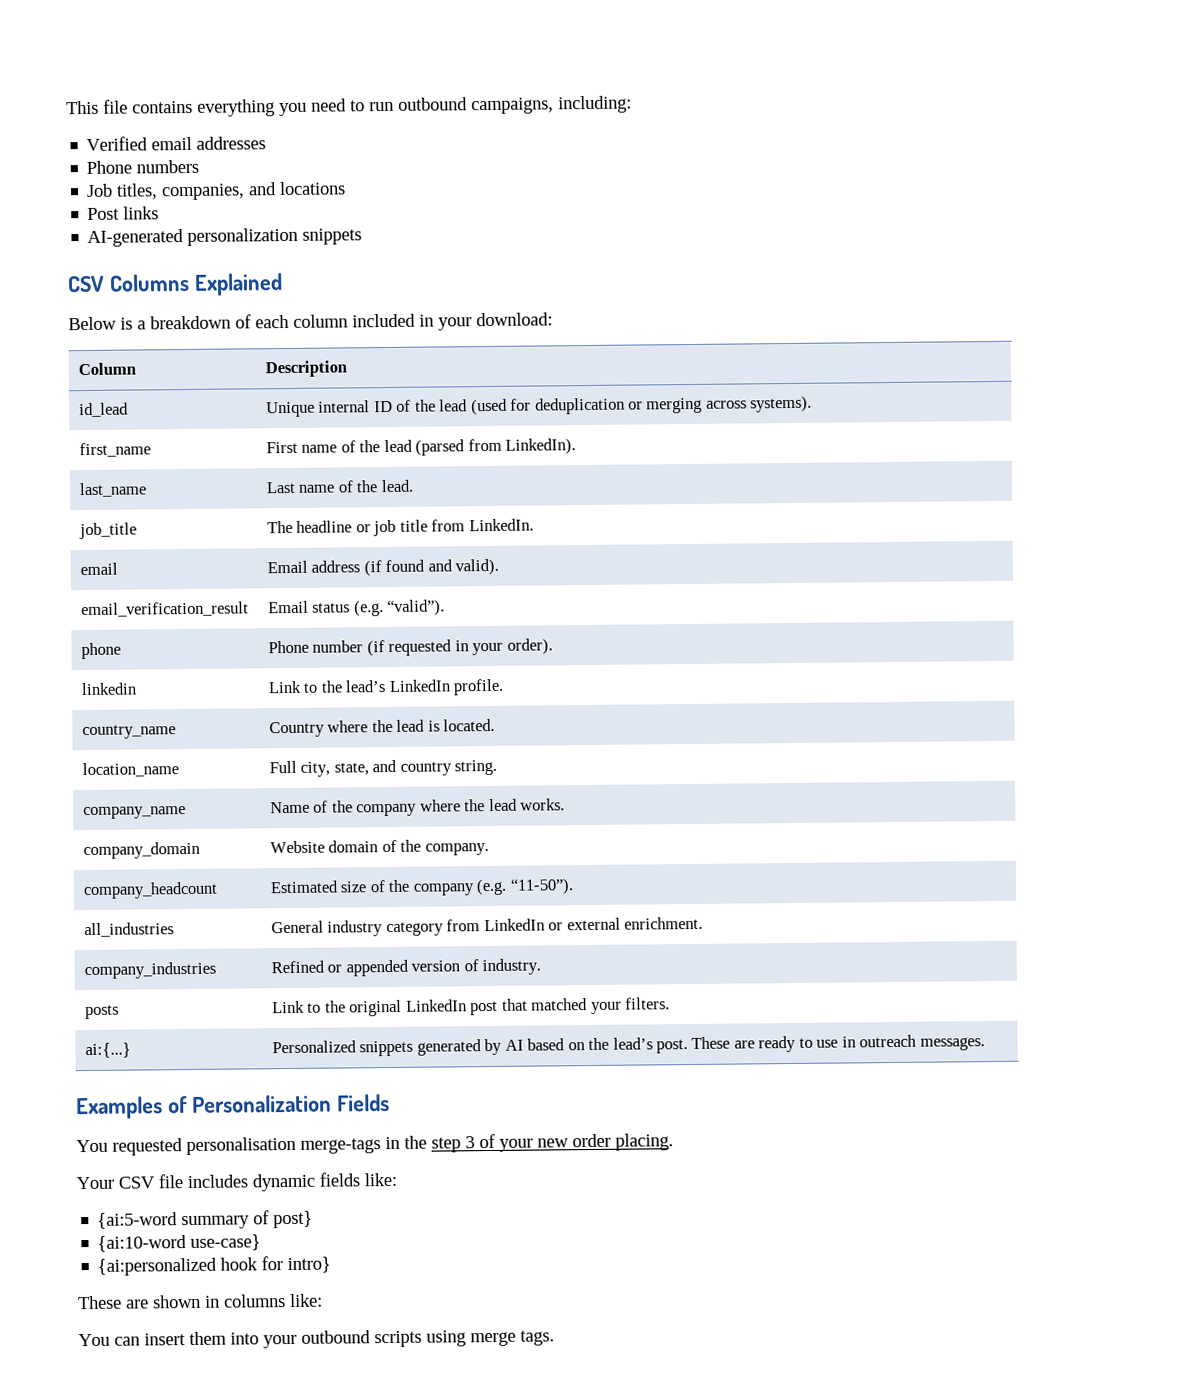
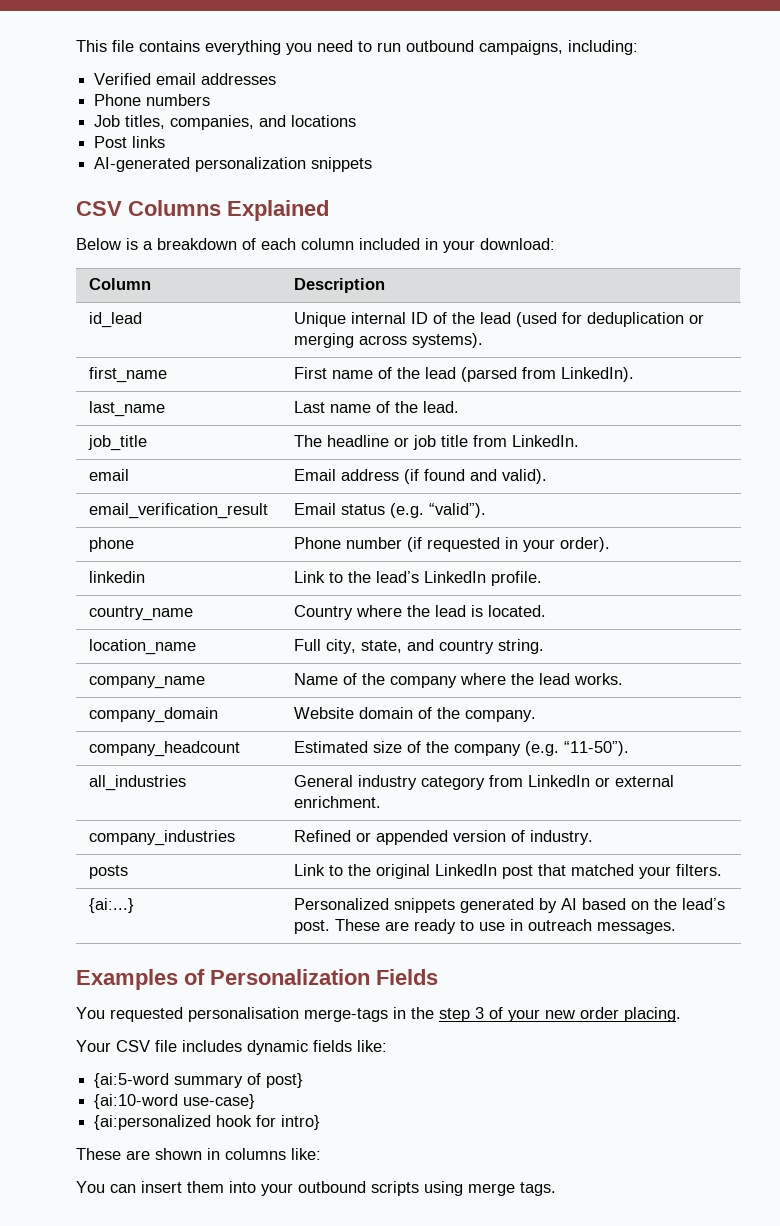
[84,1042,131,1059] ai:{...} -> [88,898,134,913] {ai:...}

